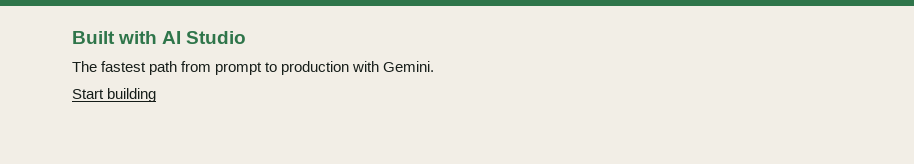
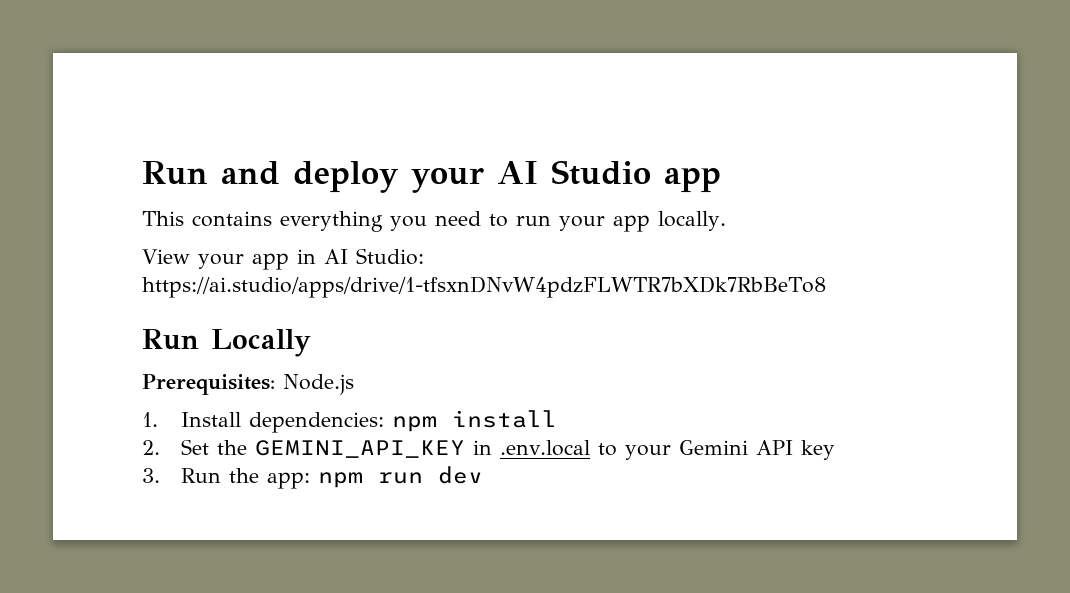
[72,31,247,44] [72,61,435,75] [72,88,157,102] Built with AI Studio // The fastest path from prompt to production with Gemini. // Start building -> [142,160,721,193] [142,211,726,232] [142,248,424,270] [142,276,826,298] [142,329,311,357] [142,374,354,395] [142,410,558,433] [142,439,836,460] [142,466,484,489] Run and deploy your AI Studio app // This contains everything you need to run your app locally. // View your app in AI Studio: https://ai.studio/apps/drive/1-tfsxnDNvW4pdzFLWTR7bXDk7RbBeTo8 // Run Locally // Prerequisites: Node.js // 1. Install dependencies: npm install // 2. Set the GEMINI_API_KEY in .env.local to your Gemini API key // 3. Run the app: npm run dev

